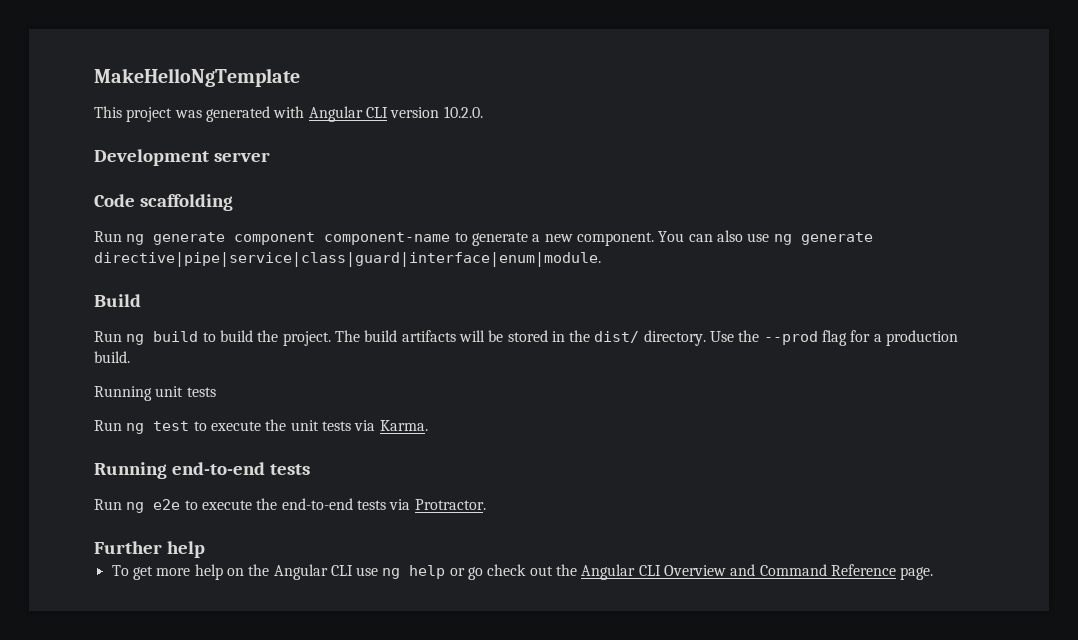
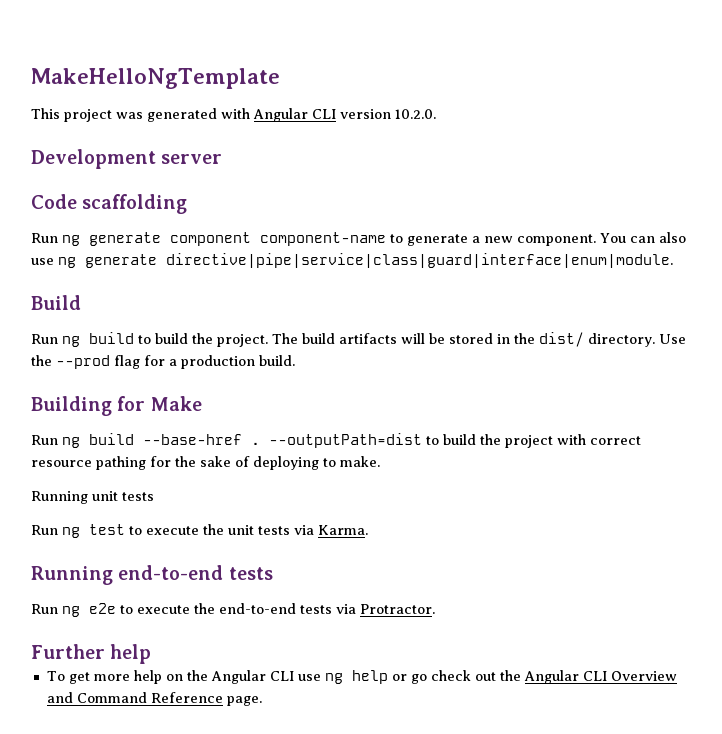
(130, 357) none -> [31,396,202,416] [31,433,641,448] [31,456,380,470] // Building for Make // Run ng build --base-href . --outputPath=dist to build the project with correct resource pathing for the sake of deploying to make.

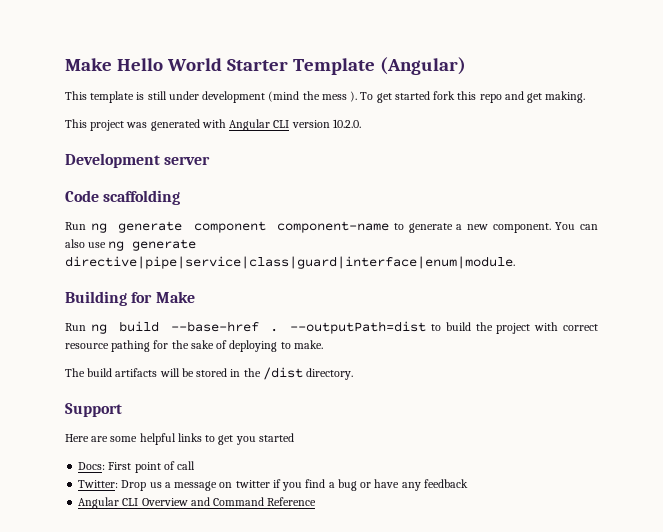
[31,68,280,89] MakeHelloNgTemplate -> [65,57,466,75] [65,91,586,103] Make Hello World Starter Template (Angular) // This template is still under development (mind the mess ). To get started fork this repo and get making.
[31,295,81,310] [31,332,686,347] [31,355,295,369] // Build // Run ng build to build the project. The build artifacts will be stored in the dist/ directory. Use the --prod flag for a production build. -> (515, 262) none
[31,491,154,504] [31,524,368,538] [31,565,273,585] [31,603,435,617] [31,644,152,664] [46,670,521,684] Running unit tests // Run ng test to execute the unit tests via Karma. // Running end-to-end tests // Run ng e2e to execute the end-to-end tests via Protractor. // Further help // To get more help on the Angular CLI use ng help or go check out the -> [65,367,354,380] [65,403,122,417] [65,433,294,445] [78,461,196,473] [78,479,468,491] The build artifacts will be stored in the /dist directory. // Support // Here are some helpful links to get you started // Docs: First point of call // Twitter: Drop us a message on twitter if you find a bug or have any feedback //
[226,696,262,706] page. -> (317, 501) none

